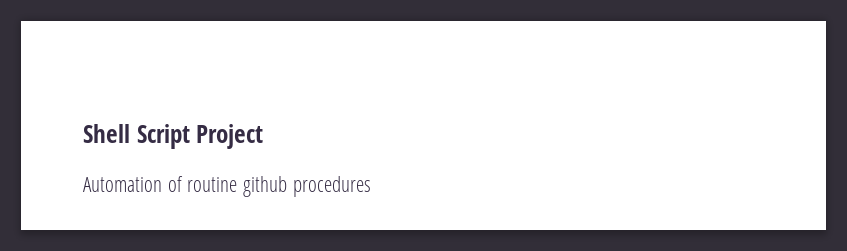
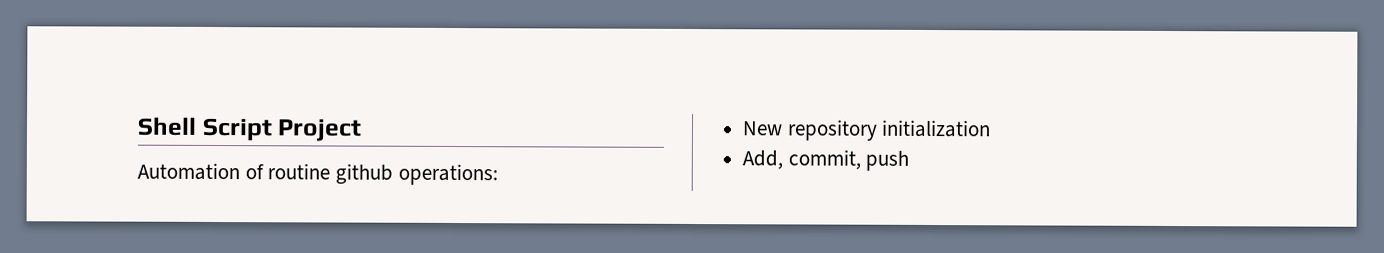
[292,176,371,197] procedures -> [397,163,498,186] [742,119,992,141] [742,149,910,171] operations: // New repository initialization // Add, commit, push

